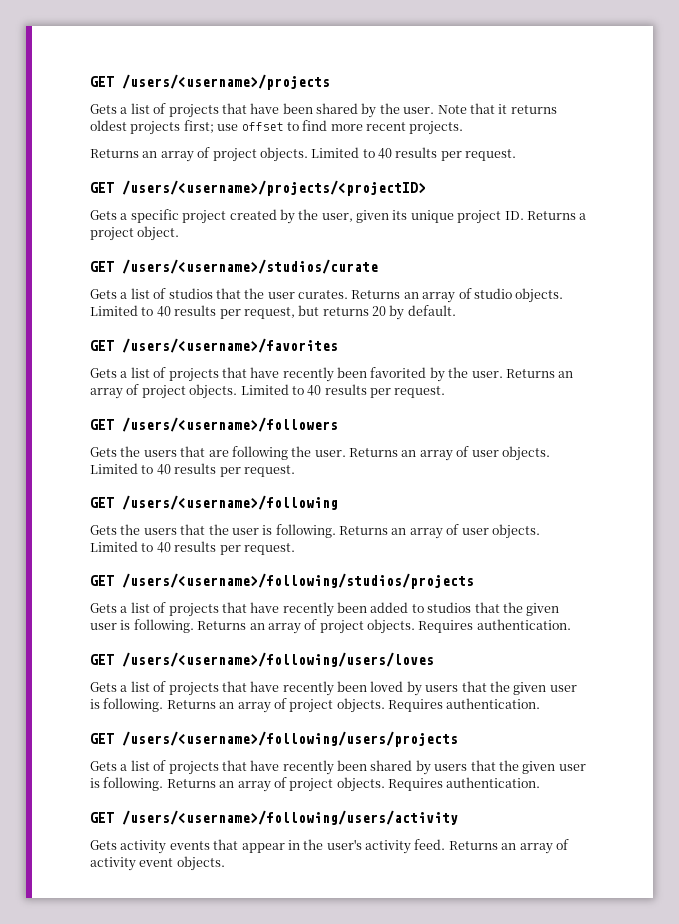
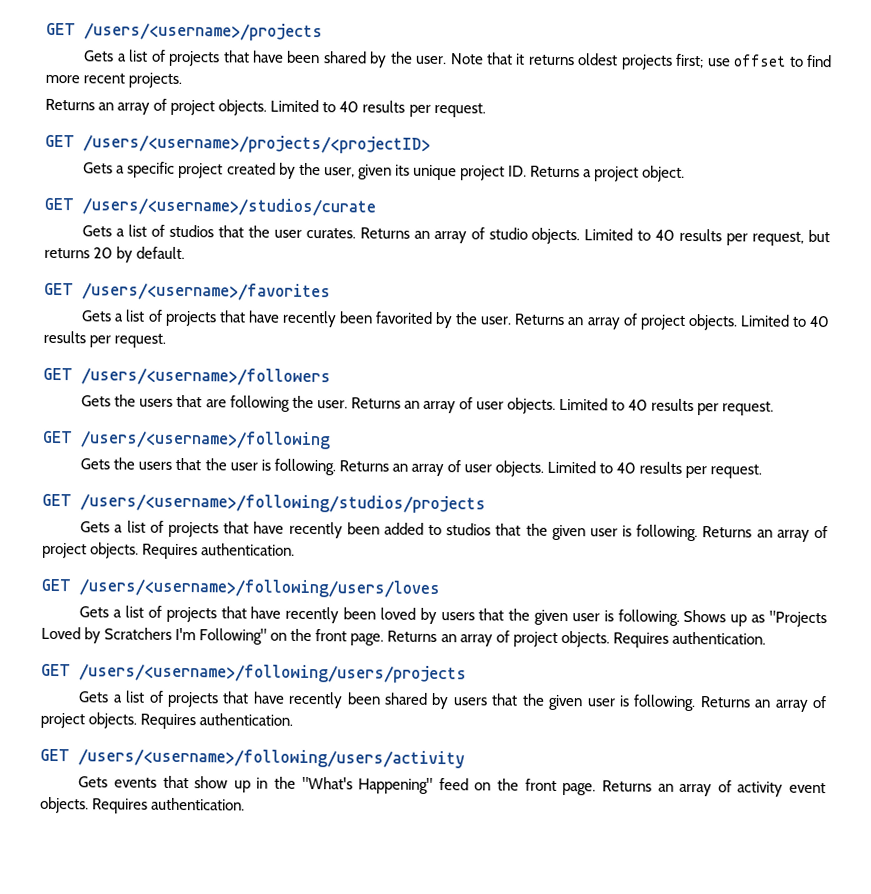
(164, 705) none -> [683,609,827,628] [41,626,385,646] Shows up as "Projects Loved by Scratchers I'm Following" on the front page.
[120,840,167,854] activity -> (109, 782) none
[241,839,446,854] appear in the user's activity feed. -> [194,776,597,796] show up in the "What's Happening" feed on the front page.
(225, 863) none -> [92,797,246,814] Requires authentication.

